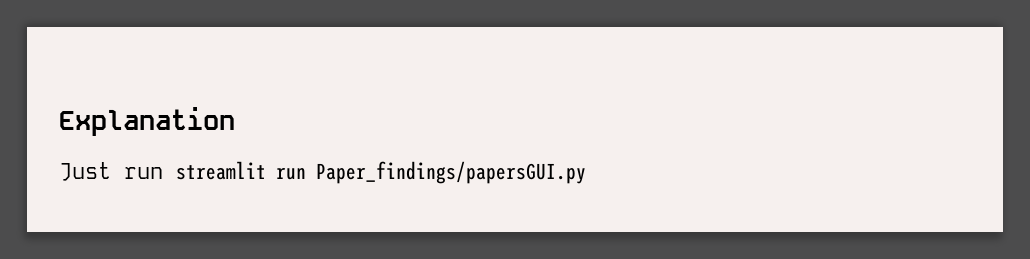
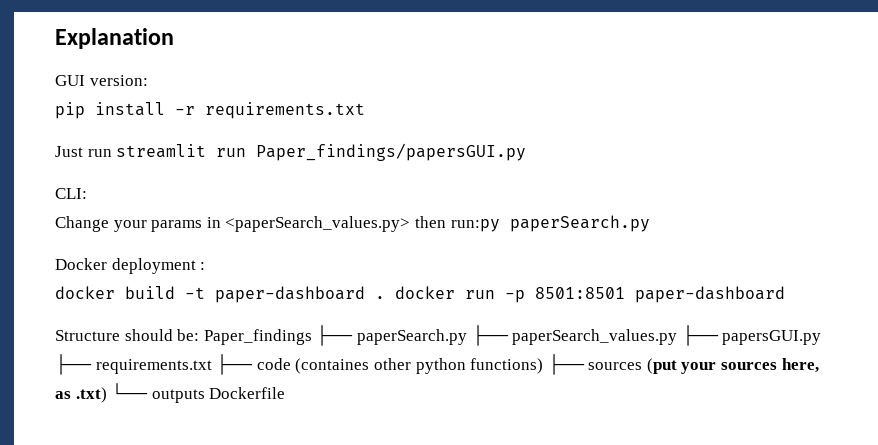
(235, 121) none -> [55,75,148,86] [55,102,365,119] // GUI version: // pip install -r requirements.txt
(586, 172) none -> [55,188,87,199] [55,215,650,232] [55,258,206,274] [55,286,785,303] [55,325,822,346] [55,354,819,375] [55,383,286,403] // CLI: // Change your params in <paperSearch_values.py> then run:py paperSearch.py // Docker deployment : // docker build -t paper-dashboard . docker run -p 8501:8501 paper-dashboard // Structure should be: Paper_findings ├── paperSearch.py ├── paperSearch_values.py ├── papersGUI.py ├── requirements.txt ├── code (containes other python functions) ├── sources (put your sources here, as .txt) └── outputs Dockerfile

